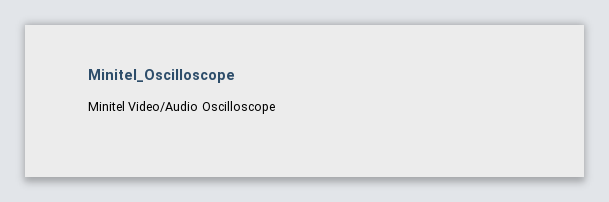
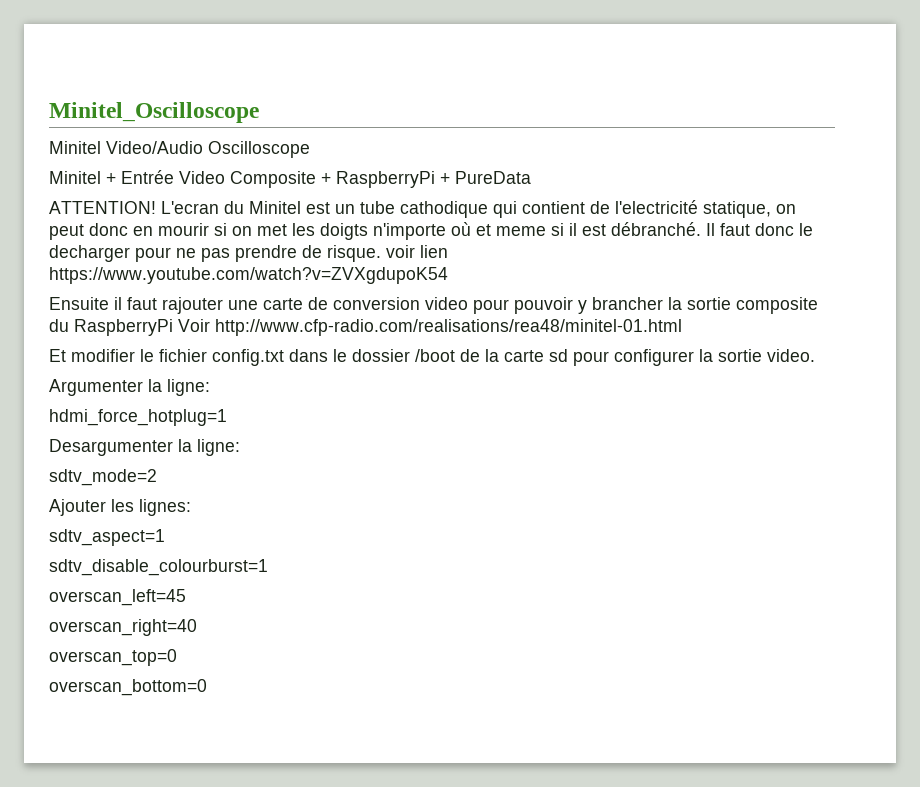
(275, 107) none -> [49,170,531,188] [49,200,796,218] [49,222,813,240] [49,245,448,262] [49,267,448,284] [49,297,818,314] [49,319,682,336] [49,349,815,366] [49,379,210,396] [49,409,227,426] [49,439,240,456] [49,469,157,486] [49,499,191,516] [49,529,165,546] [49,559,268,576] [49,589,186,606] [49,619,197,636] [49,649,177,666] [49,679,207,696] // Minitel + Entrée Video Composite + RaspberryPi + PureData // ATTENTION! L'ecran du Minitel est un tube cathodique qui contient de l'electricité statique, on peut donc en mourir si on met les doigts n'importe où et meme si il est débranché. Il faut donc le decharger pour ne pas prendre de risque. voir lien https://www.youtube.com/watch?v=ZVXgdupoK54 // Ensuite il faut rajouter une carte de conversion video pour pouvoir y brancher la sortie composite du RaspberryPi Voir http://www.cfp-radio.com/realisations/rea48/minitel-01.html // Et modifier le fichier config.txt dans le dossier /boot de la carte sd pour configurer la sortie video. // Argumenter la ligne: // hdmi_force_hotplug=1 // Desargumenter la ligne: // sdtv_mode=2 // Ajouter les lignes: // sdtv_aspect=1 // sdtv_disable_colourburst=1 // overscan_left=45 // overscan_right=40 // overscan_top=0 // overscan_bottom=0

